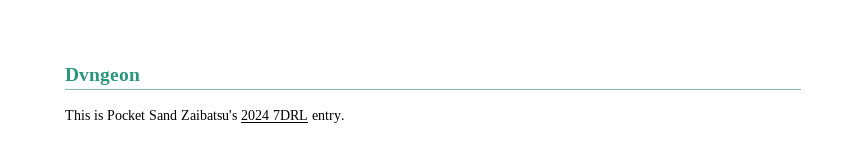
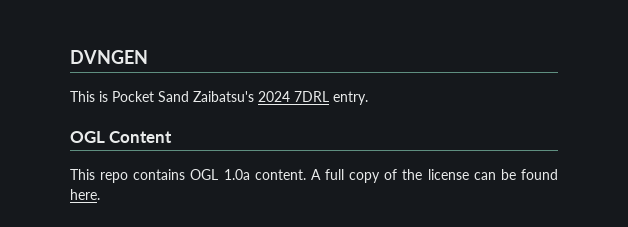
[65,68,140,85] Dvngeon -> [70,50,148,64] DVNGEN
(345, 117) none -> [70,131,173,143] [70,169,559,183] [70,189,100,200] // OGL Content // This repo contains OGL 1.0a content. A full copy of the license can be found here.

